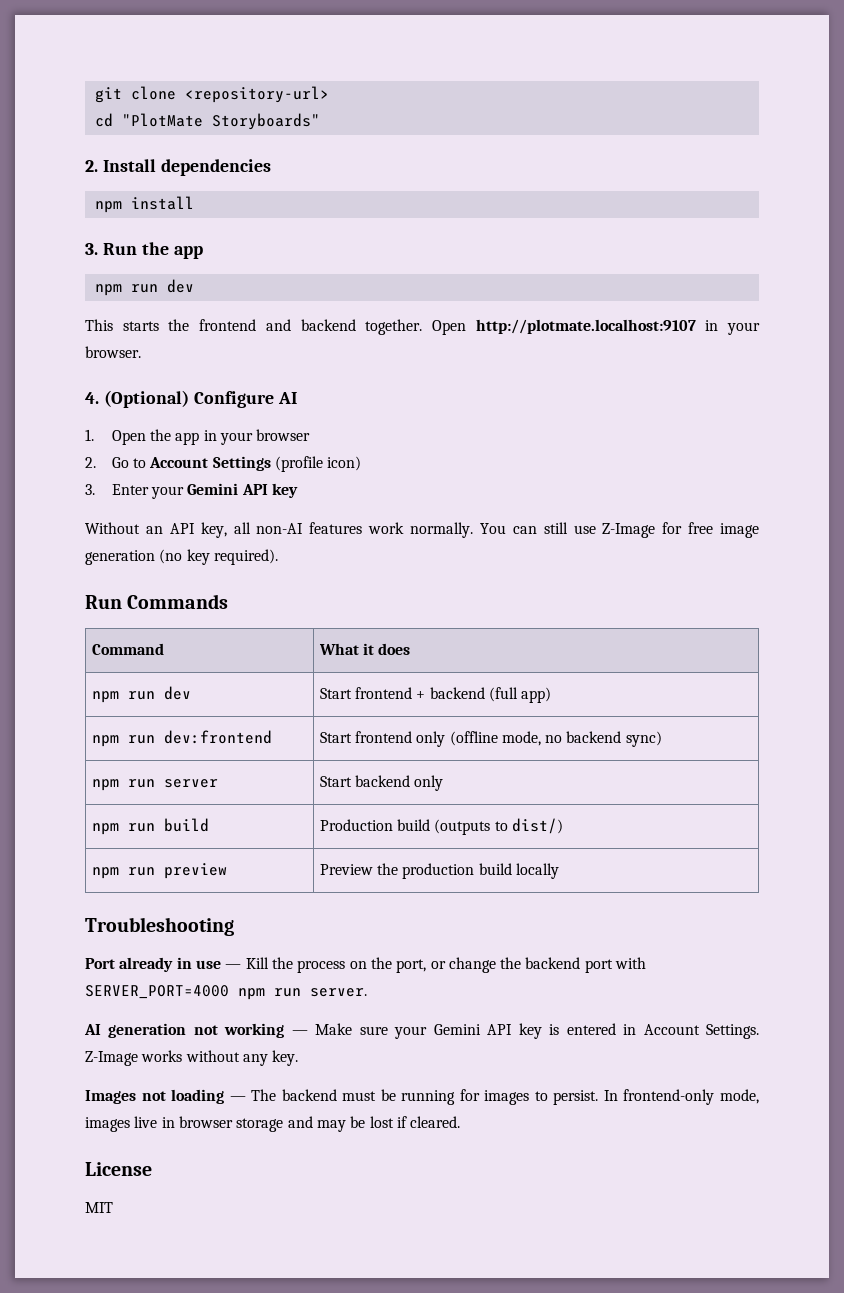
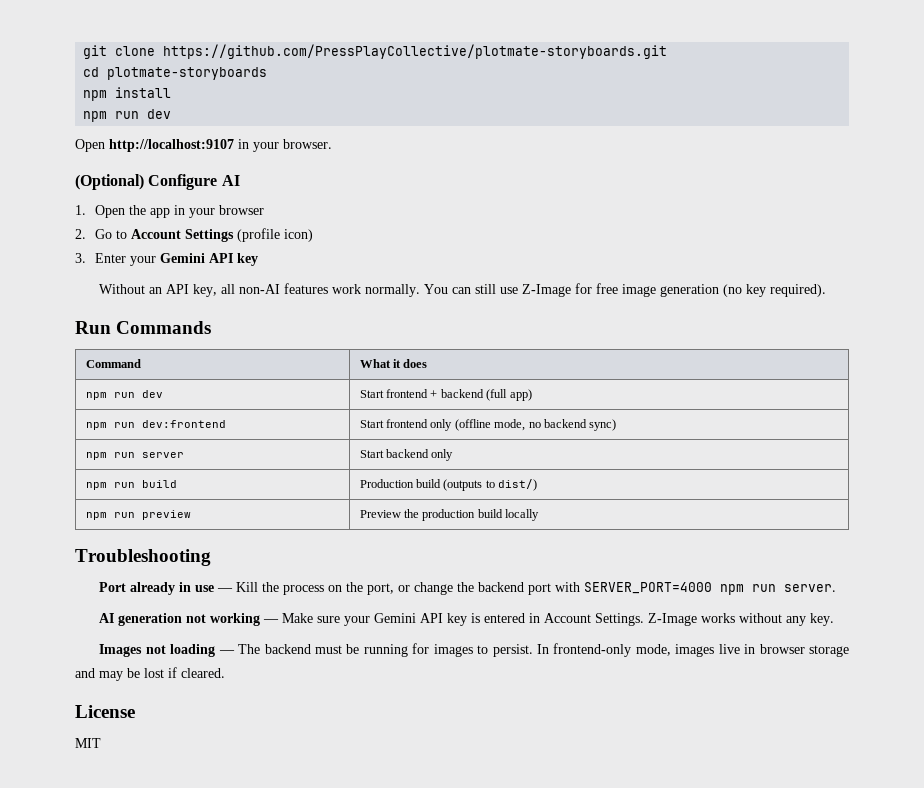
[184,86,329,103] <repository-url> -> [163,44,668,59] https://github.com/PressPlayCollective/plotmate-storyboards.git
[121,113,320,130] [85,159,271,176] [94,196,194,213] [85,242,203,259] [94,279,194,296] [85,319,696,335] "PlotMate Storyboards" // 2. Install dependencies // npm install // 3. Run the app // npm run dev // This starts the frontend and backend together. Open http://plotmate.localhost:9107 -> [107,67,268,80] [83,87,172,101] [83,109,172,122] [75,139,234,152] plotmate-storyboards // npm install // npm run dev // Open http://localhost:9107
[85,392,99,404] 4. -> (332, 144) none

